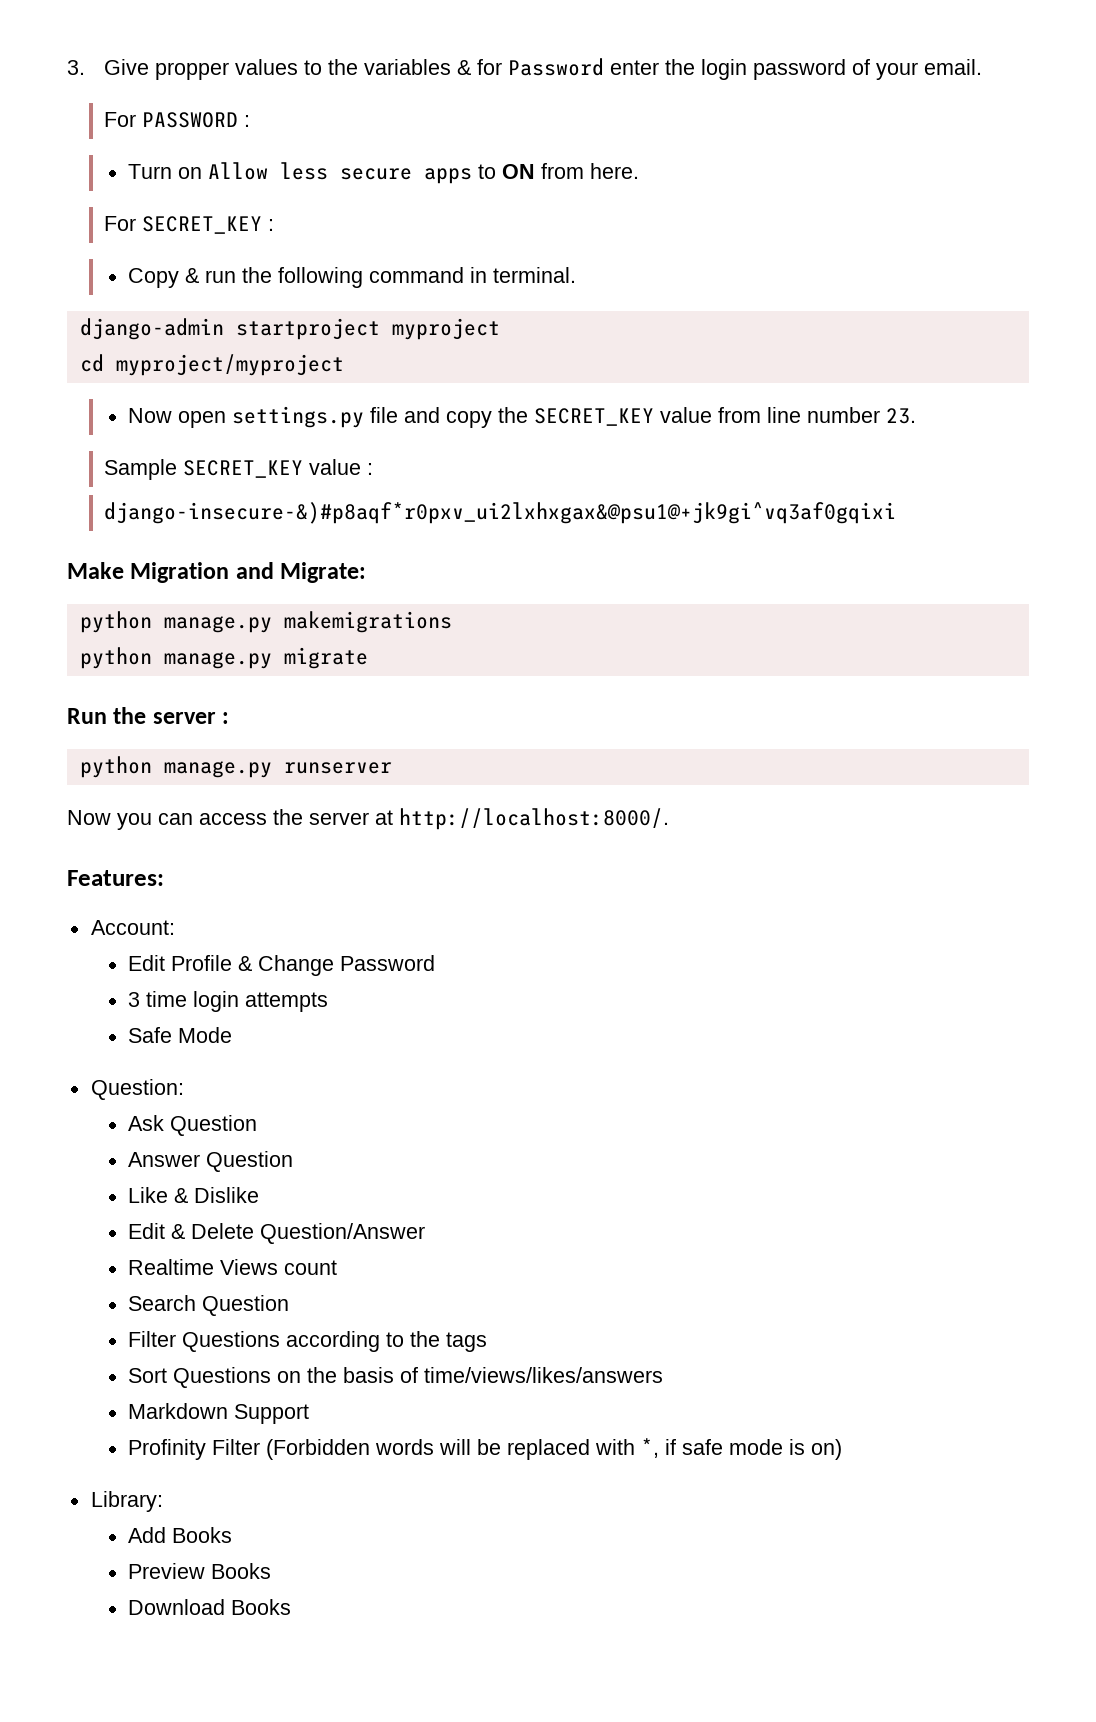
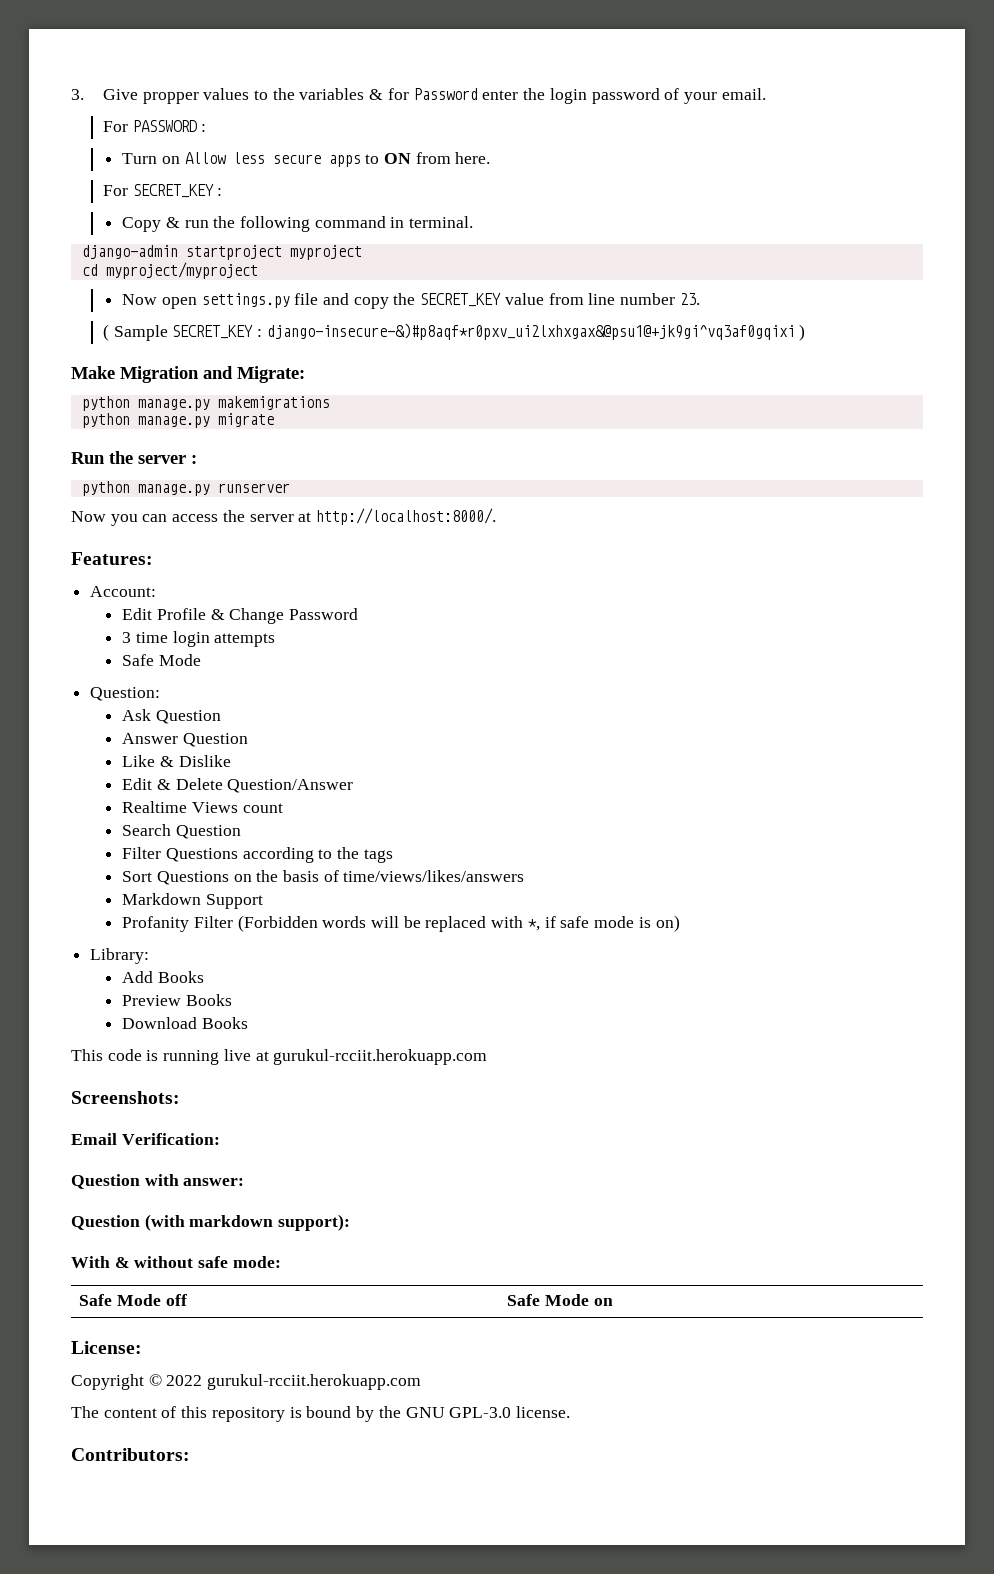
(916, 416) none -> [102,324,109,341] (
[309,459,374,475] value : // -> [257,329,263,337] :
(897, 513) none -> [799,324,806,341] )
[127,1439,206,1460] Profinity -> [122,916,190,932] Profanity
(291, 1607) none -> [71,1049,488,1065] [71,1091,180,1104] [71,1133,220,1145] [71,1174,245,1189] [71,1214,351,1231] [71,1256,281,1268] [79,1294,187,1306] [507,1294,613,1306] [71,1341,142,1354] [71,1374,422,1390] [71,1406,570,1422] [71,1448,190,1461] // This code is running live at gurukul-rcciit.herokuapp.com // Screenshots: // Email Verification: // Question with answer: // Question (with markdown support): // With & without safe mode: // Safe Mode off | Safe Mode on // License: // Copyright © 2022 gurukul-rcciit.herokuapp.com // The content of this repository is bound by the GNU GPL-3.0 license. // Contributors:

